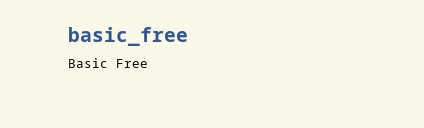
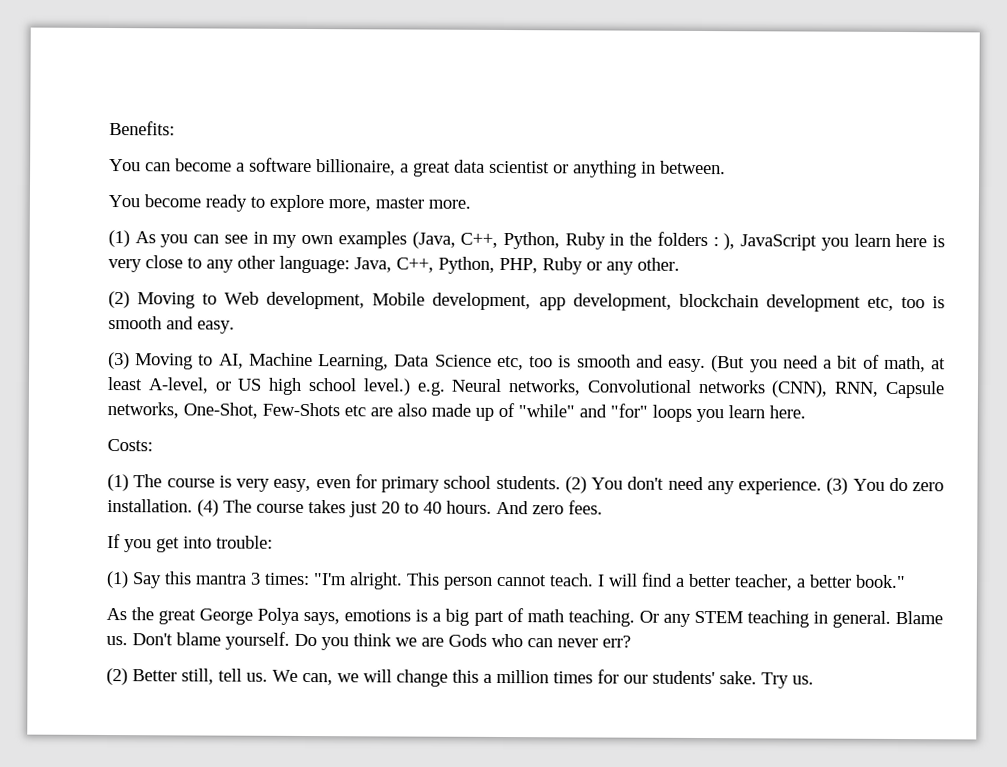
[68,27,188,46] [68,58,148,68] basic_free // Basic Free -> [109,121,175,136] [109,157,726,178] [108,194,471,213] [108,230,946,251] [108,255,680,275] [108,290,946,312] [108,315,235,334] [108,351,946,373] [107,376,946,399] [107,401,806,423] [107,438,153,452] [107,473,944,495] [107,498,603,518] [107,533,273,553] [106,570,906,591] [106,607,943,628] [106,631,631,651] [106,667,814,689] Benefits: // You can become a software billionaire, a great data scientist or anything in between. // You become ready to explore more, master more. // (1) As you can see in my own examples (Java, C++, Python, Ruby in the folders : ), JavaScript you learn here is very close to any other language: Java, C++, Python, PHP, Ruby or any other. // (2) Moving to Web development, Mobile development, app development, blockchain development etc, too is smooth and easy. // (3) Moving to AI, Machine Learning, Data Science etc, too is smooth and easy. (But you need a bit of math, at least A-level, or US high school level.) e.g. Neural networks, Convolutional networks (CNN), RNN, Capsule networks, One-Shot, Few-Shots etc are also made up of "while" and "for" loops you learn here. // Costs: // (1) The course is very easy, even for primary school students. (2) You don't need any experience. (3) You do zero installation. (4) The course takes just 20 to 40 hours. And zero fees. // If you get into trouble: // (1) Say this mantra 3 times: "I'm alright. This person cannot teach. I will find a better teacher, a better book." // As the great George Polya says, emotions is a big part of math teaching. Or any STEM teaching in general. Blame us. Don't blame yourself. Do you think we are Gods who can never err? // (2) Better still, tell us. We can, we will change this a million times for our students' sake. Try us.

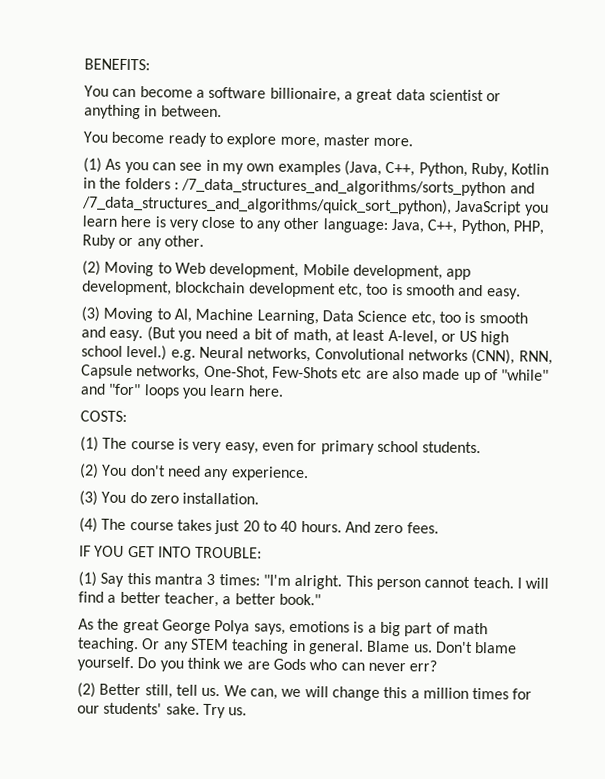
[109,121,175,136] Benefits: -> [84,58,150,71] BENEFITS:
[564,232,606,250] Ruby -> [470,162,550,178] Ruby, Kotlin
[723,233,736,251] ), -> [181,178,535,197] [82,195,452,215] /7_data_structures_and_algorithms/sorts_python and /7_data_structures_and_algorithms/quick_sort_python),
[107,438,153,452] Costs: -> [80,410,127,422] COSTS:
(561, 482) none -> (482, 447) //
(822, 486) none -> (309, 474) //
(193, 505) none -> (260, 498) //
[107,533,273,553] If you get into trouble: -> [79,545,263,559] IF YOU GET INTO TROUBLE:

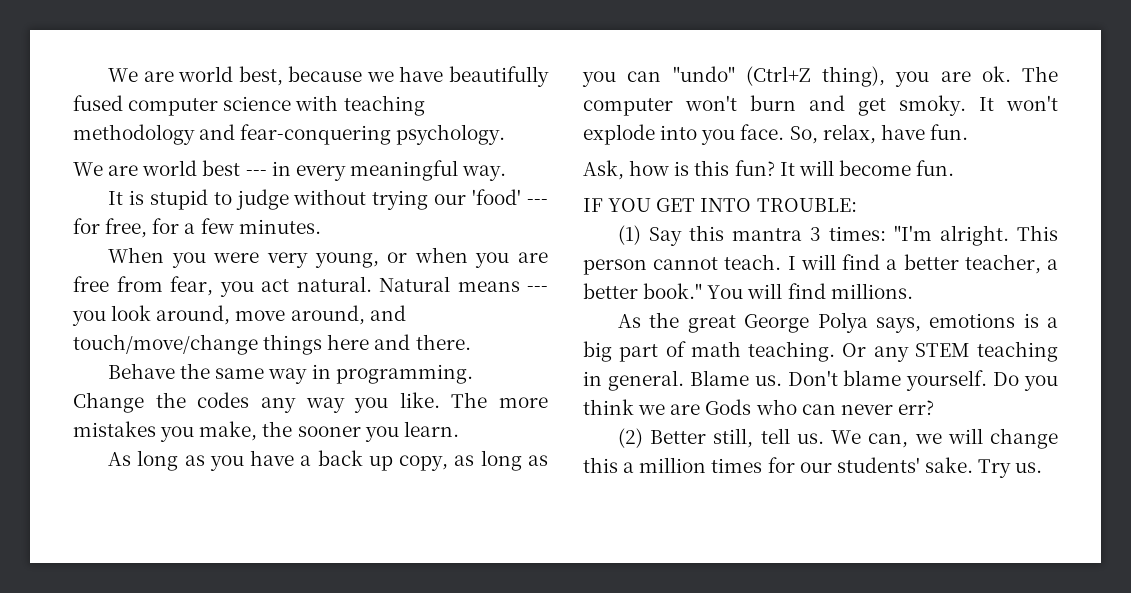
[84,58,150,71] [84,85,502,104] [84,104,222,120] [83,131,414,149] [83,157,550,178] [83,177,535,197] [82,195,549,216] [82,215,544,235] [82,234,204,250] [82,260,472,280] [82,280,521,300] [81,306,528,326] [81,326,510,346] [81,344,553,365] [81,364,550,384] [80,383,284,399] [80,410,127,422] [80,436,482,455] [79,463,309,482] [79,490,260,506] [79,517,439,535] BENEFITS: // You can become a software billionaire, a great data scientist or anything in between. // You become ready to explore more, master more. // (1) As you can see in my own examples (Java, C++, Python, Ruby, Kotlin in the folders : /7_data_structures_and_algorithms/sorts_python and /7_data_structures_and_algorithms/quick_sort_python), JavaScript you learn here is very close to any other language: Java, C++, Python, PHP, Ruby or any other. // (2) Moving to Web development, Mobile development, app development, blockchain development etc, too is smooth and easy. // (3) Moving to AI, Machine Learning, Data Science etc, too is smooth and easy. (But you need a bit of math, at least A-level, or US high school level.) e.g. Neural networks, Convolutional networks (CNN), RNN, Capsule networks, One-Shot, Few-Shots etc are also made up of "while" and "for" loops you learn here. // COSTS: // (1) The course is very easy, even for primary school students. // (2) You don't need any experience. // (3) You do zero installation. // (4) The course takes just 20 to 40 hours. And zero fees. -> [107,66,549,87] [73,95,425,116] [73,124,506,145] [73,160,507,181] [107,189,548,210] [73,218,321,238] [107,247,548,268] [73,276,548,297] [72,305,406,326] [73,334,471,355] [107,363,473,384] [73,392,548,413] [73,421,459,442] [107,450,548,471] [582,66,1058,87] [583,95,1058,116] [583,124,968,145] [583,160,955,180] We are world best, because we have beautifully fused computer science with teaching methodology and fear-conquering psychology. // We are world best --- in every meaningful way. // It is stupid to judge without trying our 'food' --- for free, for a few minutes. // When you were very young, or when you are free from fear, you act natural. Natural means --- you look around, move around, and touch/move/change things here and there. // Behave the same way in programming. Change the codes any way you like. The more mistakes you make, the sooner you learn. // As long as you have a back up copy, as long as you can "undo" (Ctrl+Z thing), you are ok. The computer won't burn and get smoky. It won't explode into you face. So, relax, have fun. // Ask, how is this fun? It will become fun.
(321, 599) none -> [707,283,913,299] You will find millions.

